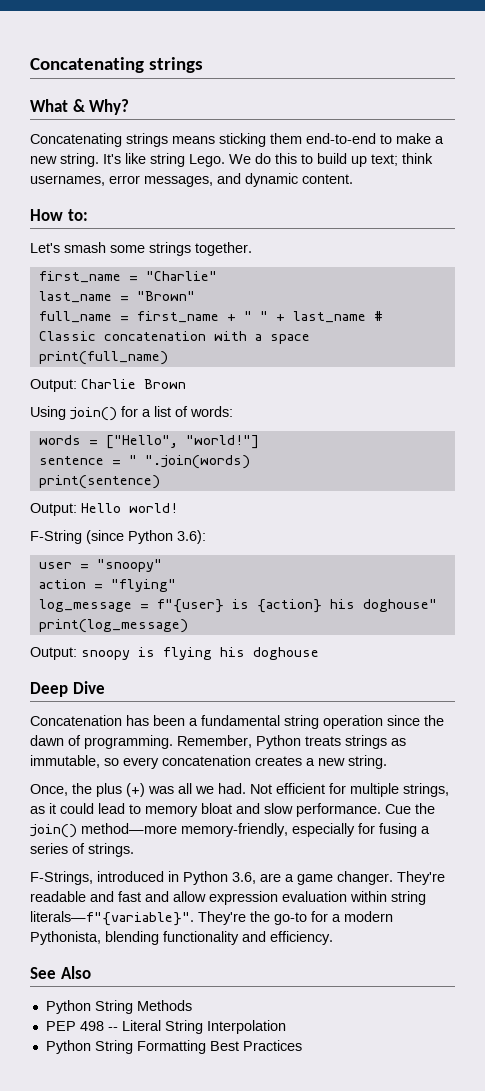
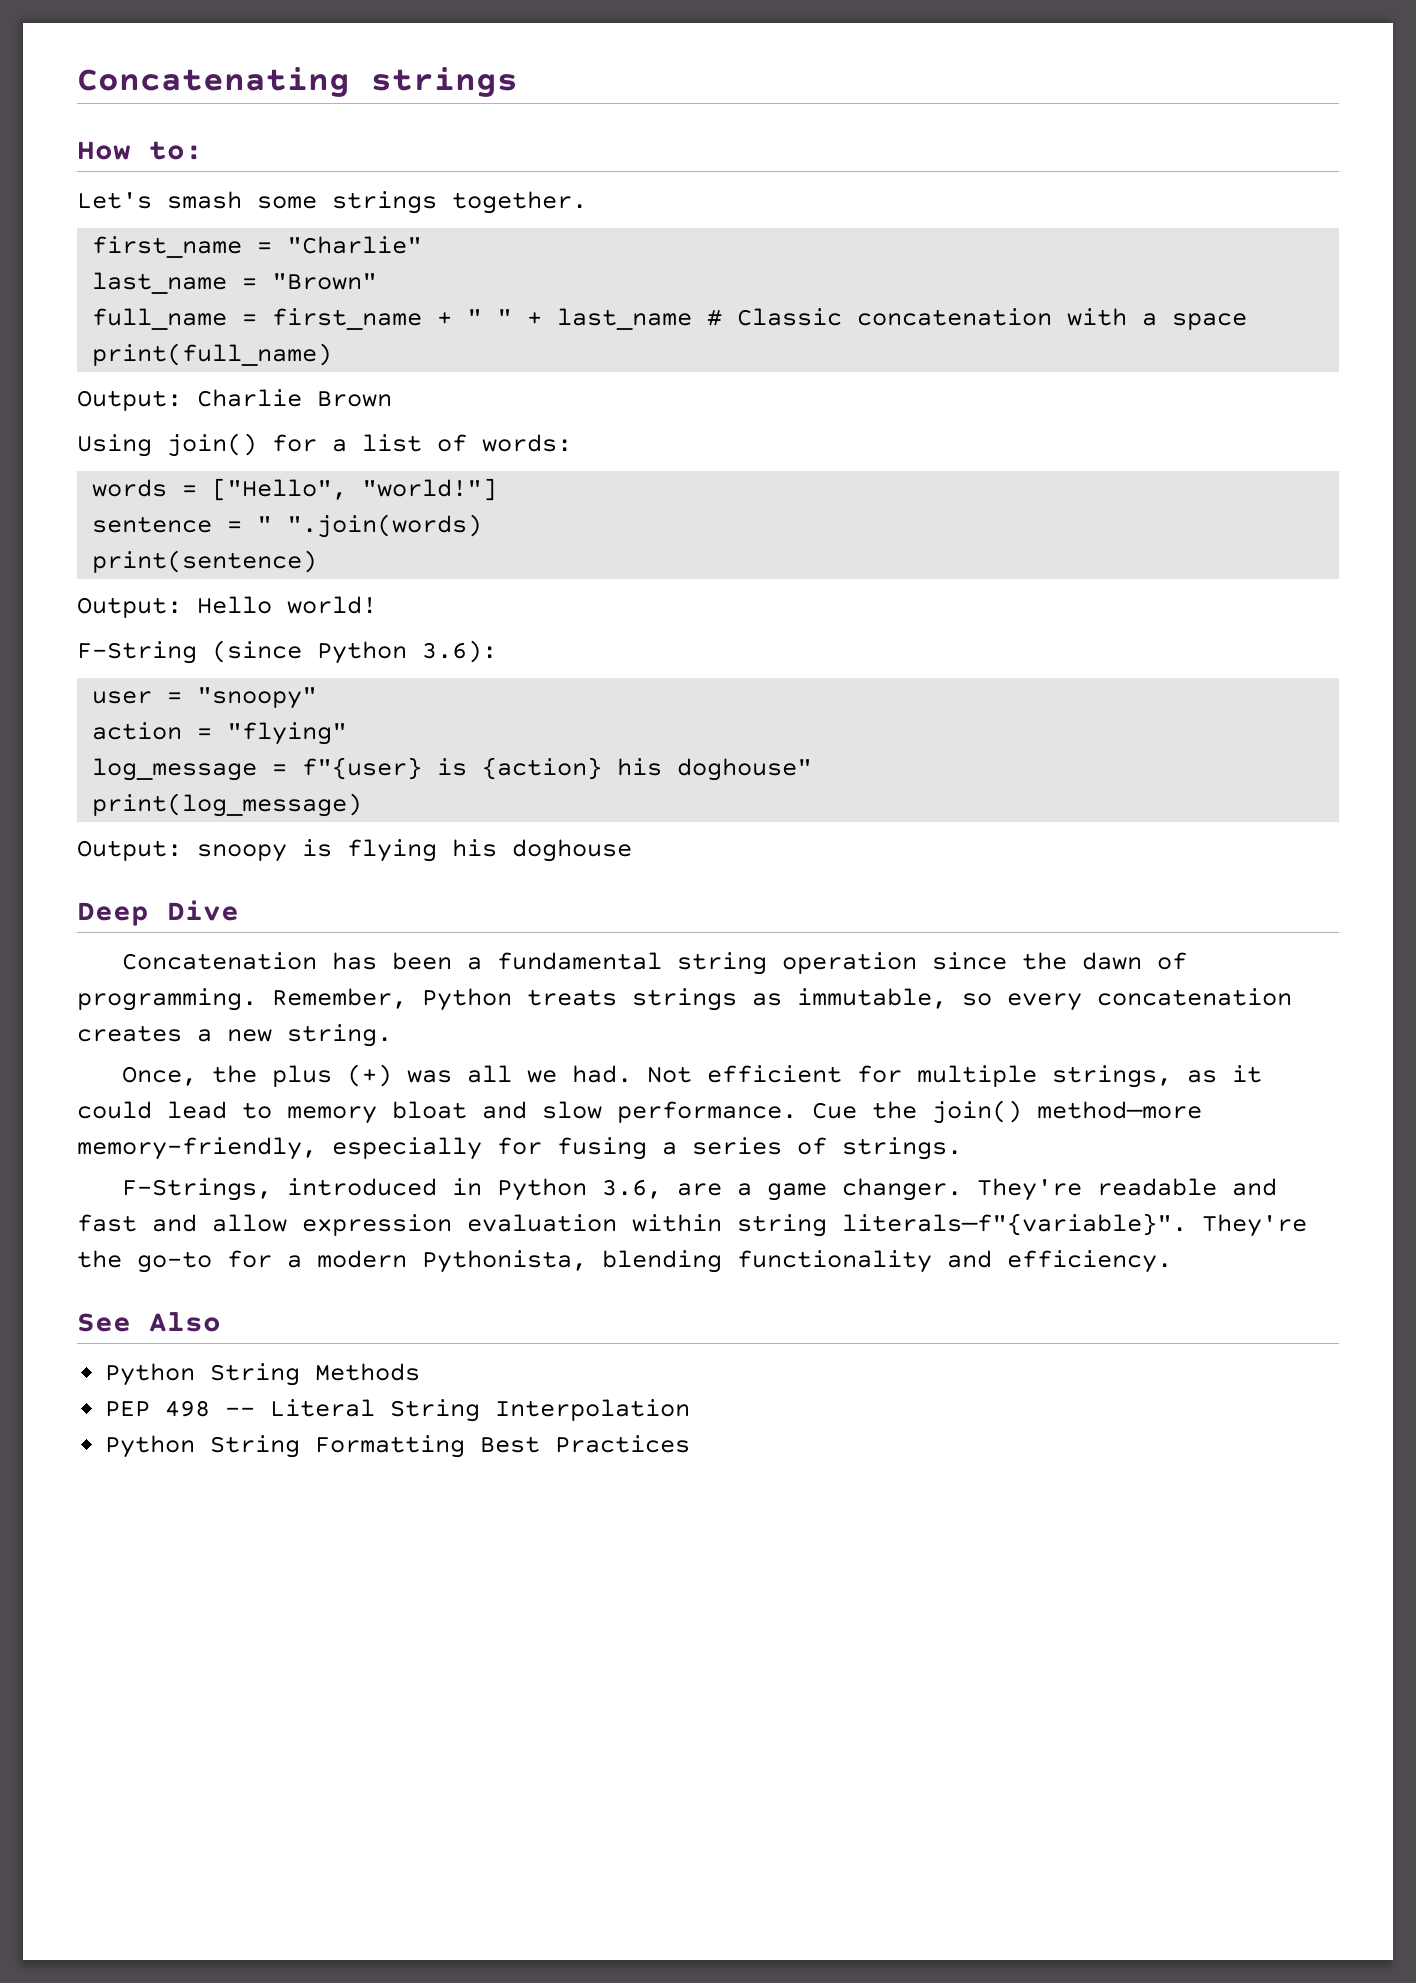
[30,57,203,73] [30,99,130,115] [30,133,444,147] [30,153,433,167] [30,173,353,187] Concatenating strings // What & Why? // Concatenating strings means sticking them end-to-end to make a new string. It's like string Lego. We do this to build up text; think usernames, error messages, and dynamic content. -> [77,67,518,97] Concatenating strings

